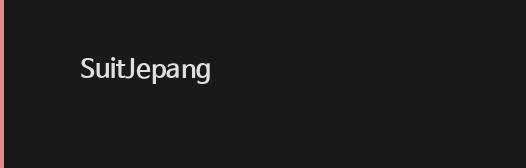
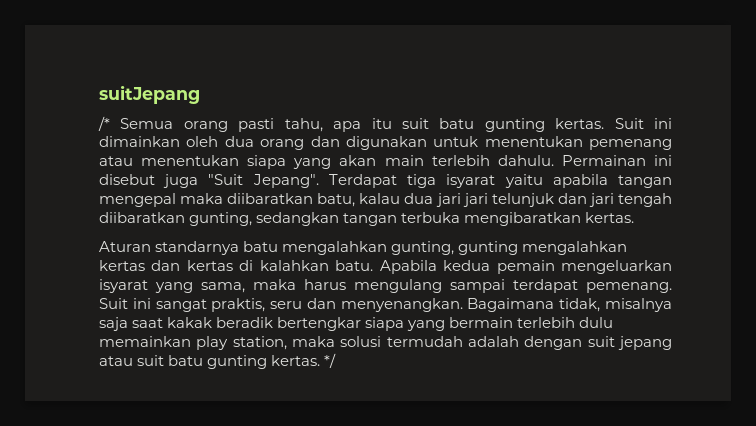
[80,57,211,84] SuitJepang -> [99,85,200,104] [98,116,673,132] [99,136,672,150] [99,155,673,169] [99,174,673,188] [99,193,673,207] [99,212,635,226] [99,241,628,255] [99,260,673,274] [99,279,672,293] [99,298,672,312] [99,317,614,331] [99,336,672,350] [99,353,337,369] suitJepang // /* Semua orang pasti tahu, apa itu suit batu gunting kertas. Suit ini dimainkan oleh dua orang dan digunakan untuk menentukan pemenang atau menentukan siapa yang akan main terlebih dahulu. Permainan ini disebut juga "Suit Jepang". Terdapat tiga isyarat yaitu apabila tangan mengepal maka diibaratkan batu, kalau dua jari jari telunjuk dan jari tengah diibaratkan gunting, sedangkan tangan terbuka mengibaratkan kertas. // Aturan standarnya batu mengalahkan gunting, gunting mengalahkan kertas dan kertas di kalahkan batu. Apabila kedua pemain mengeluarkan isyarat yang sama, maka harus mengulang sampai terdapat pemenang. Suit ini sangat praktis, seru dan menyenangkan. Bagaimana tidak, misalnya saja saat kakak beradik bertengkar siapa yang bermain terlebih dulu memainkan play station, maka solusi termudah adalah dengan suit jepang atau suit batu gunting kertas. */

